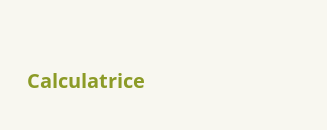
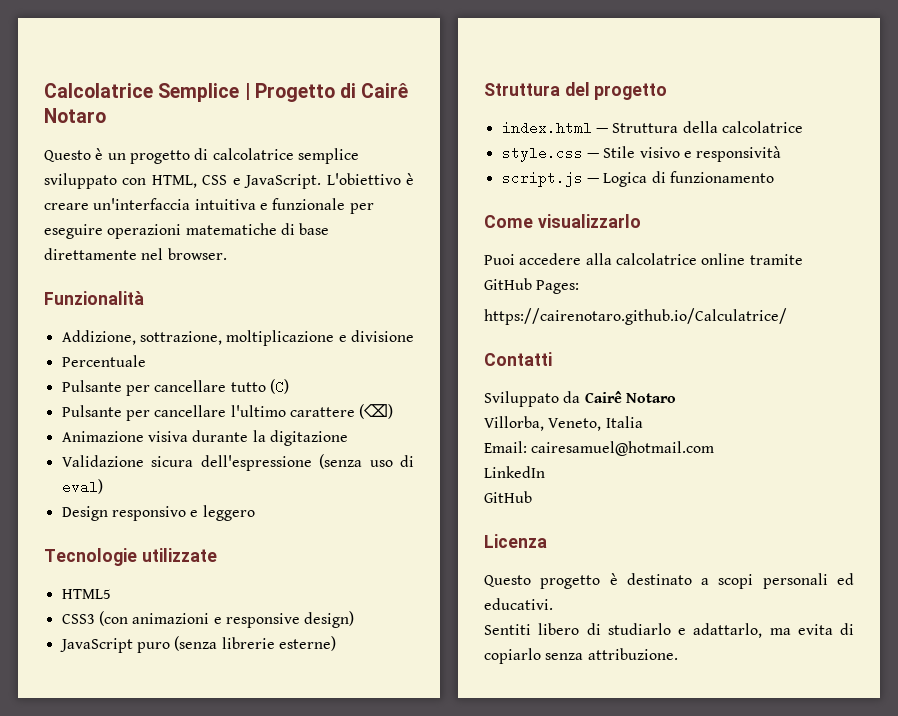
[27,73,145,88] Calculatrice -> [44,83,409,102] [44,108,106,123] [44,148,359,164] [44,173,414,189] [44,198,374,214] [44,223,330,239] [44,248,227,260] [44,291,144,305] [61,330,414,346] [61,355,146,367] [61,379,289,396] [61,404,394,421] [61,430,348,446] [61,454,414,471] [61,479,103,494] [61,505,255,521] [44,548,217,566] [61,589,111,599] [61,611,355,628] [59,636,336,653] [484,82,668,100] [501,121,803,135] [501,146,782,162] [501,171,774,187] [484,214,641,228] [484,253,803,265] [484,278,580,294] [484,308,787,325] [484,352,552,366] [484,391,676,407] [484,416,643,431] [484,441,715,456] [484,466,545,478] [484,491,532,503] [484,534,547,548] [484,573,854,589] [484,598,553,610] [484,623,854,638] [484,648,678,664] Calcolatrice Semplice | Progetto di Cairê Notaro // Questo è un progetto di calcolatrice semplice sviluppato con HTML, CSS e JavaScript. L'obiettivo è creare un'interfaccia intuitiva e funzionale per eseguire operazioni matematiche di base direttamente nel browser. // Funzionalità // Addizione, sottrazione, moltiplicazione e divisione // Percentuale // Pulsante per cancellare tutto (C) // Pulsante per cancellare l'ultimo carattere (⌫) // Animazione visiva durante la digitazione // Validazione sicura dell'espressione (senza uso di eval) // Design responsivo e leggero // Tecnologie utilizzate // HTML5 // CSS3 (con animazioni e responsive design) // JavaScript puro (senza librerie esterne) // Struttura del progetto // index.html — Struttura della calcolatrice // style.css — Stile visivo e responsività // script.js — Logica di funzionamento // Come visualizzarlo // Puoi accedere alla calcolatrice online tramite GitHub Pages: // https://cairenotaro.github.io/Calculatrice/ // Contatti // Sviluppato da Cairê Notaro // Villorba, Veneto, Italia // Email: cairesamuel@hotmail.com // LinkedIn // GitHub // Licenza // Questo progetto è destinato a scopi personali ed educativi. // Sentiti libero di studiarlo e adattarlo, ma evita di copiarlo senza attribuzione.

